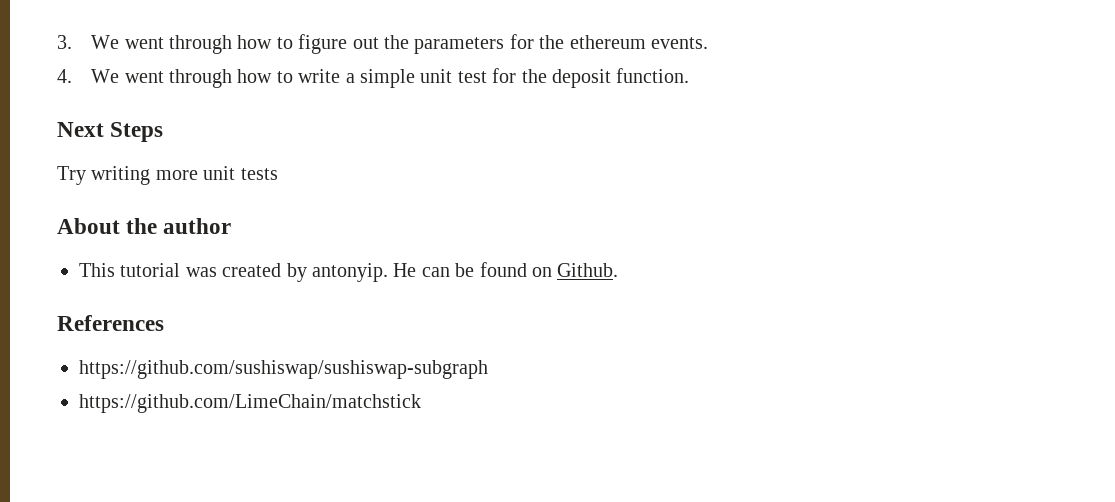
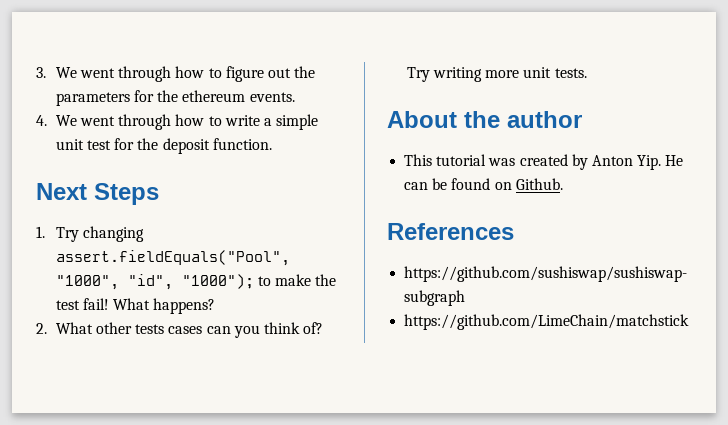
(164, 132) none -> [36,226,144,242] [55,250,290,266] [55,274,337,290] [55,298,216,314] [36,322,324,338] 1. Try changing assert.fieldEquals("Pool", "1000", "id", "1000"); to make the test fail! What happens? // 2. What other tests cases can you think of?
[240,168,278,180] tests -> [554,68,587,78] tests.
[312,263,388,282] antonyip. -> [591,155,662,170] Anton Yip.

